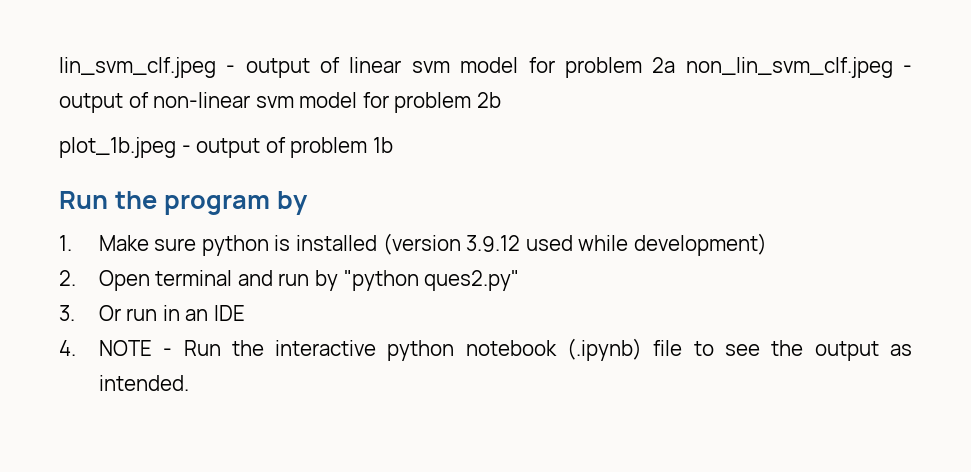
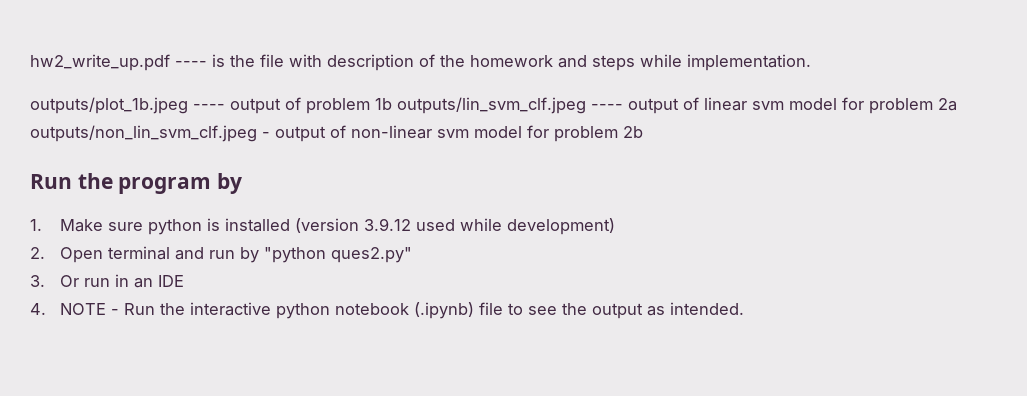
[59,57,236,78] lin_svm_clf.jpeg - -> [30,54,811,71] [30,97,623,114] hw2_write_up.pdf ---- is the file with description of the homework and steps while implementation. // outputs/plot_1b.jpeg ---- output of problem 1b outputs/lin_svm_clf.jpeg ----
[685,57,893,78] non_lin_svm_clf.jpeg -> [30,125,257,142] outputs/non_lin_svm_clf.jpeg
[59,137,393,158] // plot_1b.jpeg - output of problem 1b -> (643, 132) none

